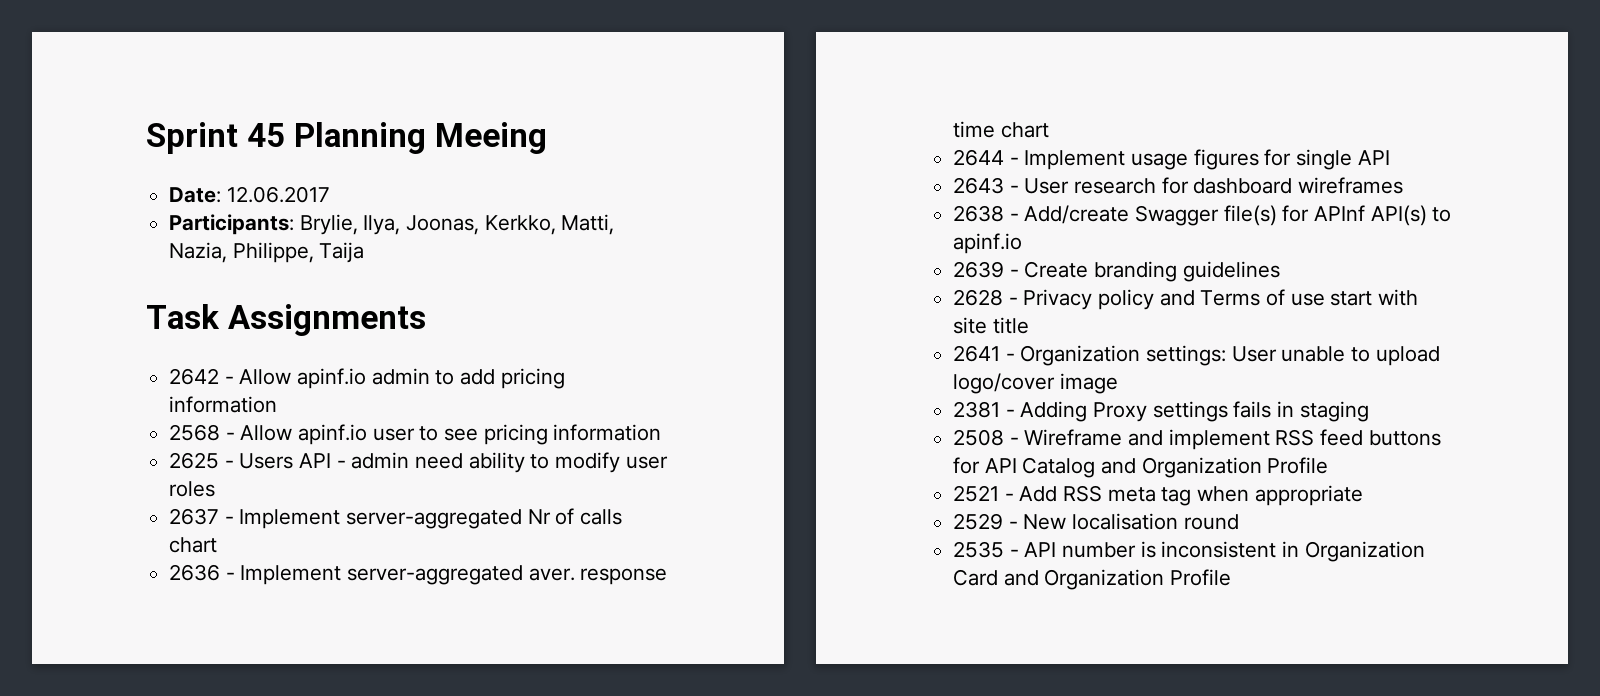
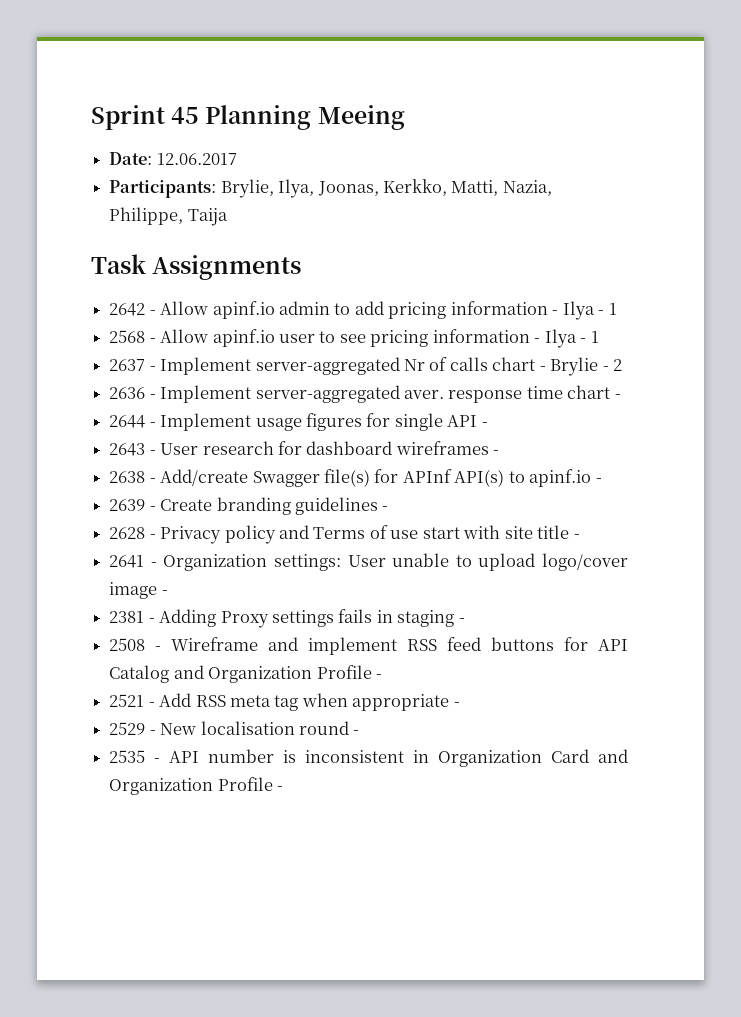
(278, 404) none -> [552,301,617,320] - Ilya - 1
[169,452,668,473] [169,481,216,497] // 2625 - Users API - admin need ability to modify user roles -> [534,329,599,348] - Ilya - 1
(218, 545) none -> [539,357,623,376] - Brylie - 2
(1049, 130) none -> [614,394,621,399] -
(1390, 157) none -> [481,422,488,427] -
(1404, 185) none -> [493,450,500,455] -
(1023, 243) none -> [595,478,602,483] -
(1280, 271) none -> [382,506,389,511] -
(1029, 325) none -> [573,534,580,539] -
(1118, 383) none -> [161,590,168,595] -
(1369, 411) none -> [458,618,465,623] -
(1329, 465) none -> [375,674,382,679] -
(1363, 495) none -> [453,702,460,707] -
(1239, 522) none -> [353,730,360,735] -
(1232, 577) none -> [277,786,284,791] -

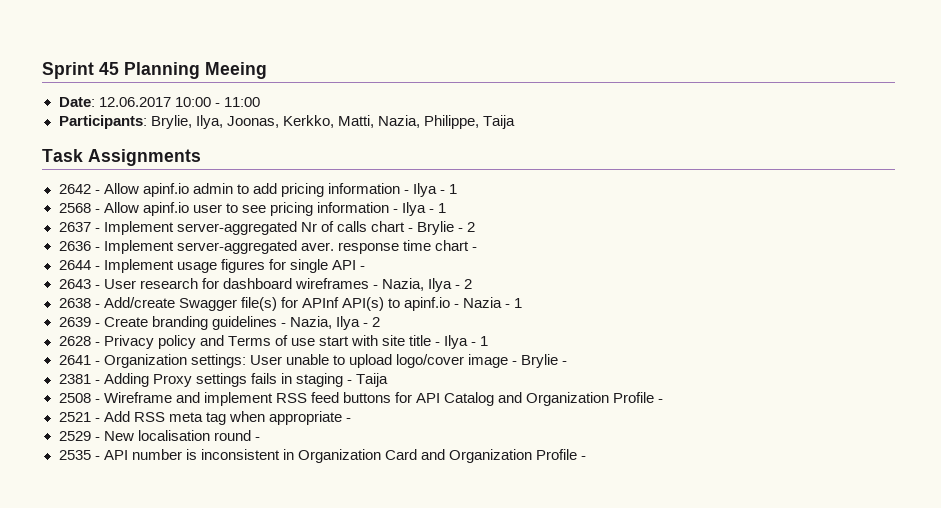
(237, 159) none -> [174,97,260,107] 10:00 - 11:00
(500, 452) none -> [381,278,473,292] Nazia, Ilya - 2
(602, 480) none -> [463,297,523,308] Nazia - 1
(389, 508) none -> [289,316,380,330] Nazia, Ilya - 2
(580, 536) none -> [444,335,489,349] Ilya - 1
(168, 592) none -> [521,354,568,368] Brylie -
(465, 620) none -> [355,373,388,387] Taija

